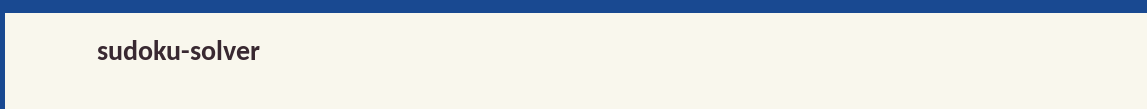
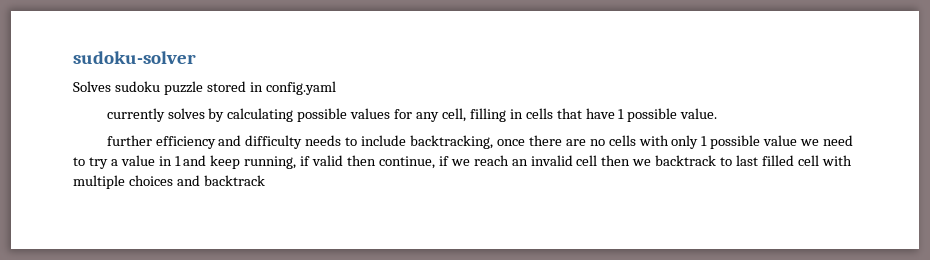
(260, 50) none -> [73,81,336,95] [106,108,718,122] [106,135,854,149] [73,155,852,169] [73,175,265,189] // Solves sudoku puzzle stored in config.yaml // currently solves by calculating possible values for any cell, filling in cells that have 1 possible value. // further efficiency and difficulty needs to include backtracking, once there are no cells with only 1 possible value we need to try a value in 1 and keep running, if valid then continue, if we reach an invalid cell then we backtrack to last filled cell with multiple choices and backtrack

